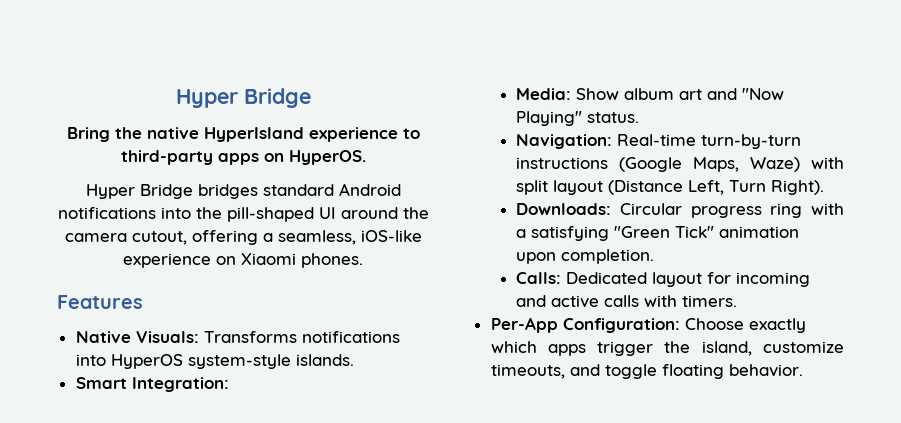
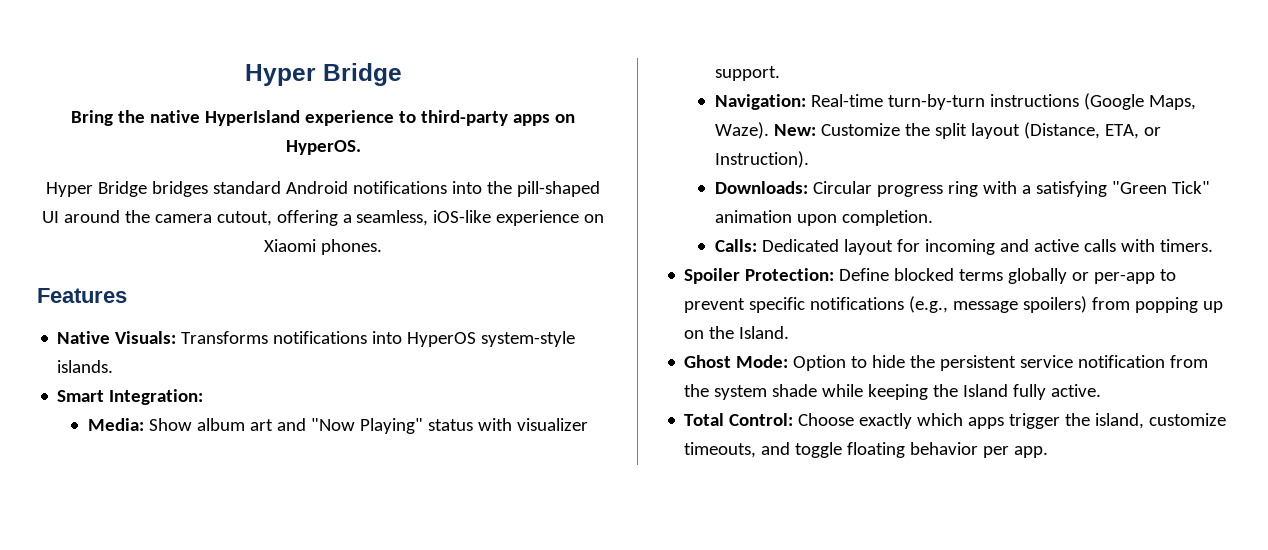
[587,112,640,123] status. -> [428,418,589,431] [715,66,781,81] status with visualizer support.
[750,157,844,172] [516,180,825,195] Waze) with split layout (Distance Left, Turn Right). -> [715,122,1162,139] [715,151,810,168] Waze). New: Customize the split layout (Distance, ETA, or Instruction).
[490,317,680,333] Per-App Configuration: -> [684,268,1177,284] [684,296,1224,313] [684,326,790,339] [684,355,1209,371] [684,384,1102,400] [684,413,794,426] Spoiler Protection: Define blocked terms globally or per-app to prevent specific notifications (e.g., message spoilers) from popping up on the Island. // Ghost Mode: Option to hide the persistent service notification from the system shade while keeping the Island fully active. // Total Control:
[728,364,803,377] behavior. -> [910,442,1049,458] behavior per app.

